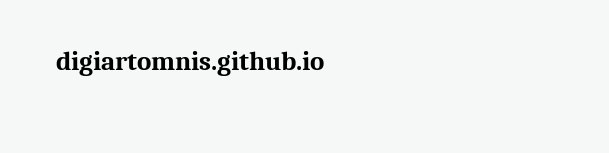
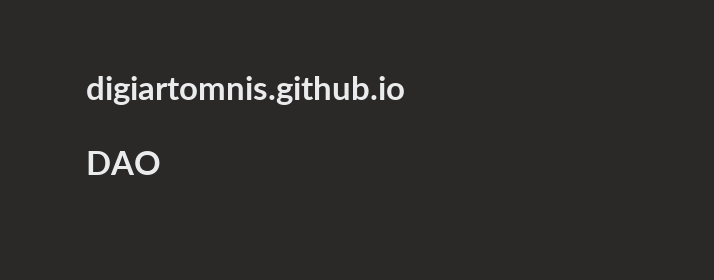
(324, 63) none -> [86,151,161,175] // DAO

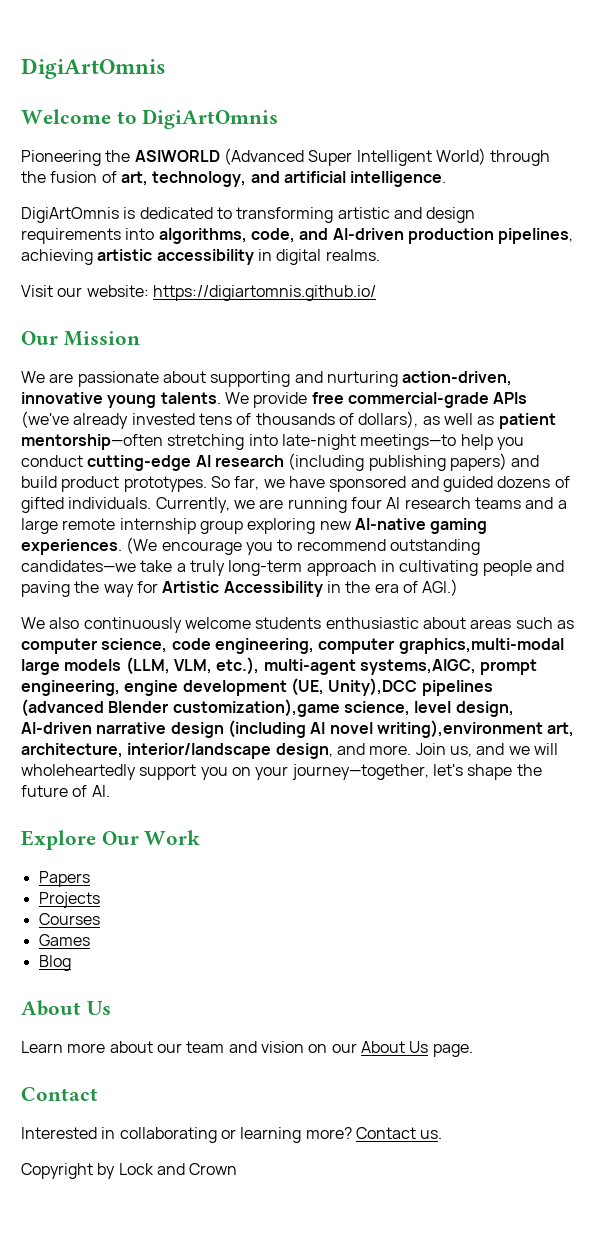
[86,76,405,105] [86,151,161,175] digiartomnis.github.io // DAO -> [21,58,166,79] [21,109,279,129] [21,148,551,166] [21,171,447,187] [21,207,476,223] [21,228,574,244] [21,249,380,265] [21,285,376,301] [21,331,140,346] [21,371,513,387] [21,392,528,408] [21,411,556,429] [21,434,524,450] [21,453,540,471] [21,476,570,492] [21,497,567,513] [21,518,488,534] [21,537,480,555] [21,560,564,576] [21,579,459,597] [21,617,574,633] [21,638,564,654] [21,657,538,675] [21,678,493,696] [21,699,514,717] [21,720,575,738] [21,743,558,759] [21,764,542,780] [21,785,110,797] [21,830,201,850] [38,871,90,887] [38,892,100,908] [38,913,100,925] [38,934,90,946] [38,955,71,971] [21,1000,111,1016] [21,1041,473,1057] [21,1087,98,1101] [21,1127,443,1143] [21,1163,238,1179] DigiArtOmnis // Welcome to DigiArtOmnis // Pioneering the ASIWORLD (Advanced Super Intelligent World) through the fusion of art, technology, and artificial intelligence. // DigiArtOmnis is dedicated to transforming artistic and design requirements into algorithms, code, and AI-driven production pipelines, achieving artistic accessibility in digital realms. // Visit our website: https://digiartomnis.github.io/ // Our Mission // We are passionate about supporting and nurturing action-driven, innovative young talents. We provide free commercial-grade APIs (we've already invested tens of thousands of dollars), as well as patient mentorship—often stretching into late-night meetings—to help you conduct cutting-edge AI research (including publishing papers) and build product prototypes. So far, we have sponsored and guided dozens of gifted individuals. Currently, we are running four AI research teams and a large remote internship group exploring new AI-native gaming experiences. (We encourage you to recommend outstanding candidates—we take a truly long-term approach in cultivating people and paving the way for Artistic Accessibility in the era of AGI.) // We also continuously welcome students enthusiastic about areas such as computer science, code engineering, computer graphics,multi-modal large models (LLM, VLM, etc.), multi-agent systems,AIGC, prompt engineering, engine development (UE, Unity),DCC pipelines (advanced Blender customization),game science, level design, AI-driven narrative design (including AI novel writing),environment art, architecture, interior/landscape design, and more. Join us, and we will wholeheartedly support you on your journey—together, let's shape the future of AI. // Explore Our Work // Papers // Projects // Courses // Games // Blog // About Us // Learn more about our team and vision on our About Us page. // Contact // Interested in collaborating or learning more? Contact us. // Copyright by Lock and Crown

